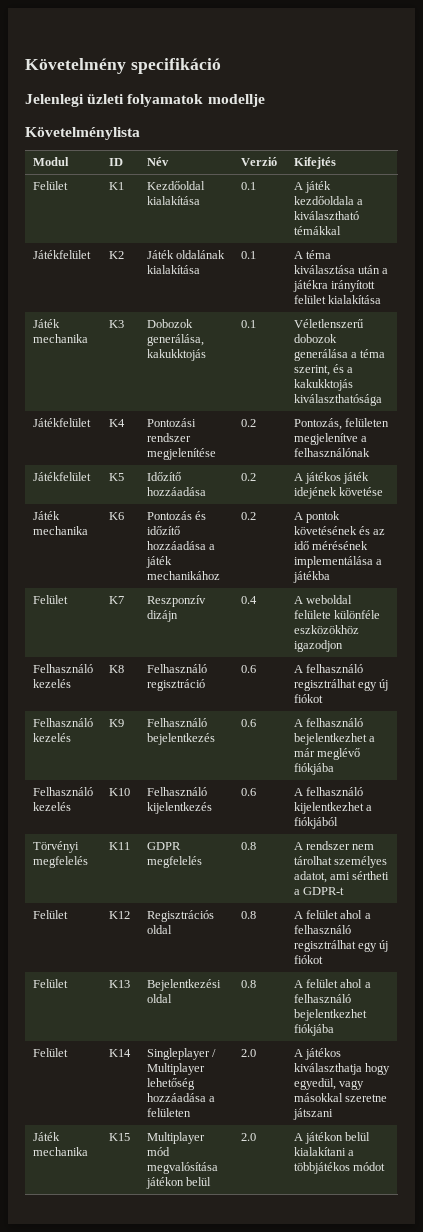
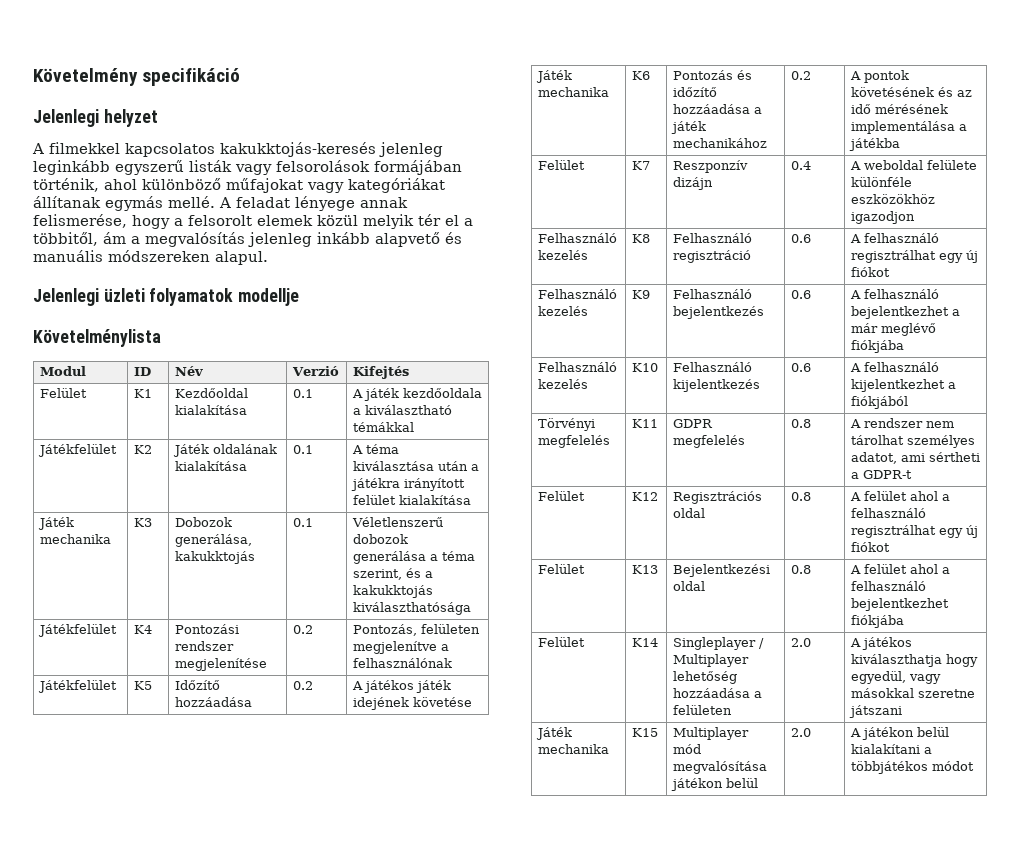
(221, 66) none -> [33,109,158,127] [32,142,443,157] [33,160,462,175] [33,178,445,193] [33,196,408,211] [33,214,473,229] [33,232,462,247] [33,250,268,265] // Jelenlegi helyzet // A filmekkel kapcsolatos kakukktojás-keresés jelenleg leginkább egyszerű listák vagy felsorolások formájában történik, ahol különböző műfajokat vagy kategóriákat állítanak egymás mellé. A feladat lényege annak felismerése, hogy a felsorolt elemek közül melyik tér el a többitől, ám a megvalósítás jelenleg inkább alapvető és manuális módszereken alapul.

